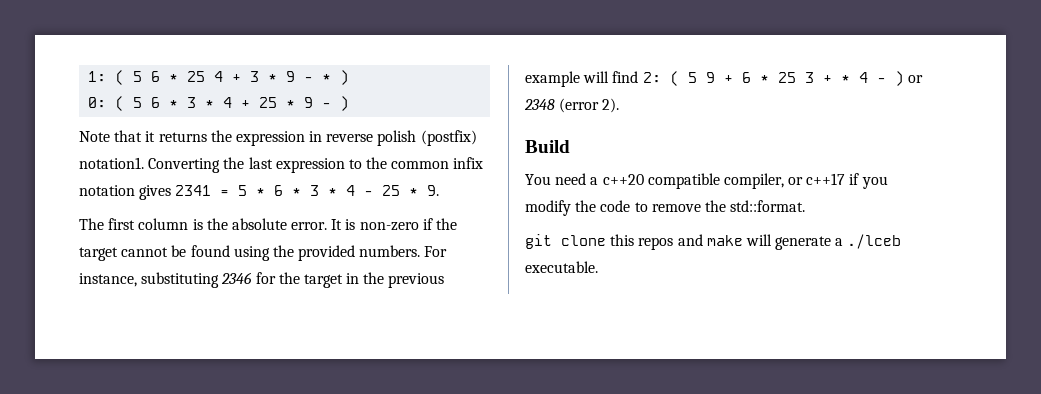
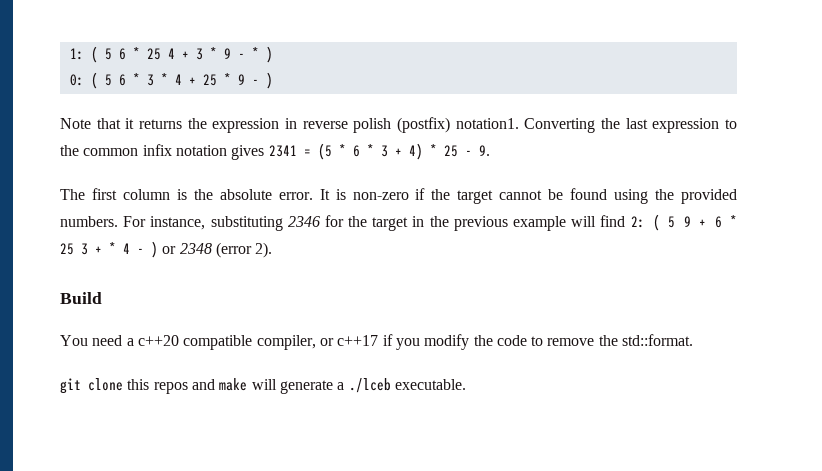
[238,185,248,196] 5 -> [317,143,332,160] (5
[328,185,419,196] * 4 - 25 * -> [394,143,472,160] + 4) * 25 -

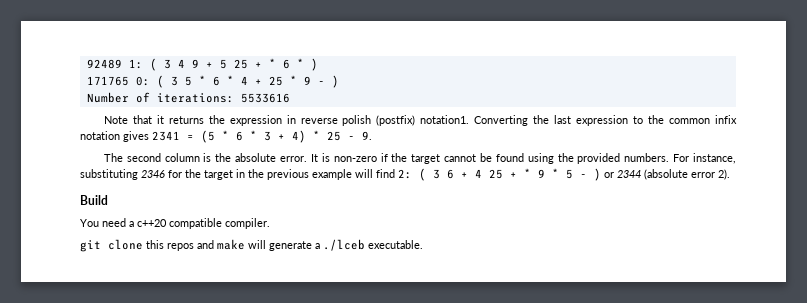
(69, 54) none -> [86,59,122,69] 92489
[104,47,245,60] 5 6 * 25 4 + 3 * 9 - -> [163,58,290,69] 3 4 9 + 5 25 + * 6
(273, 54) none -> [86,76,129,86] 171765
[104,73,154,86] 5 6 * 3 -> [170,75,220,86] 3 5 * 6
(273, 80) none -> [86,92,290,103] // Number of iterations: 5533616
[91,188,117,200] first -> [126,153,161,162] second
[668,215,738,228] [60,241,252,258] 5 9 + 6 * 25 3 + * 4 - ) or 2348 (error -> [433,168,715,181] 3 6 + 4 25 + * 9 * 5 - ) or 2344 (absolute error
[256,334,694,350] compiler, or c++17 if you modify the code to remove the std::format. -> [225,218,270,229] compiler.

